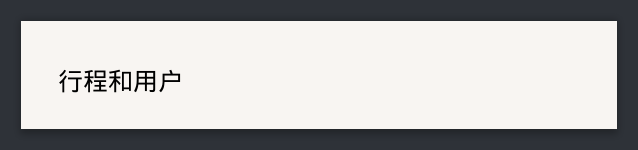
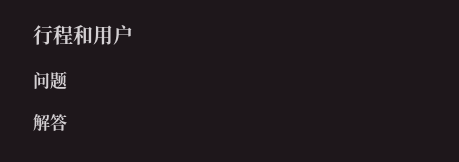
(183, 81) none -> [33,71,67,90] [33,114,67,131] // 问题 // 解答

